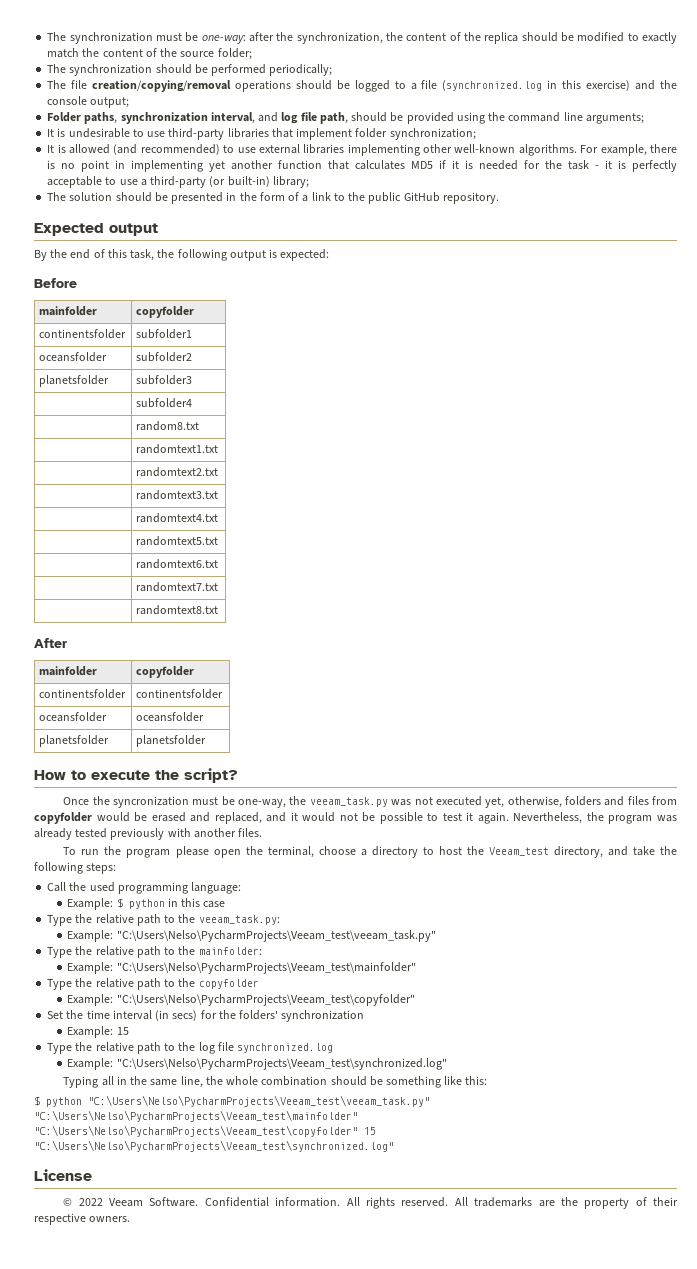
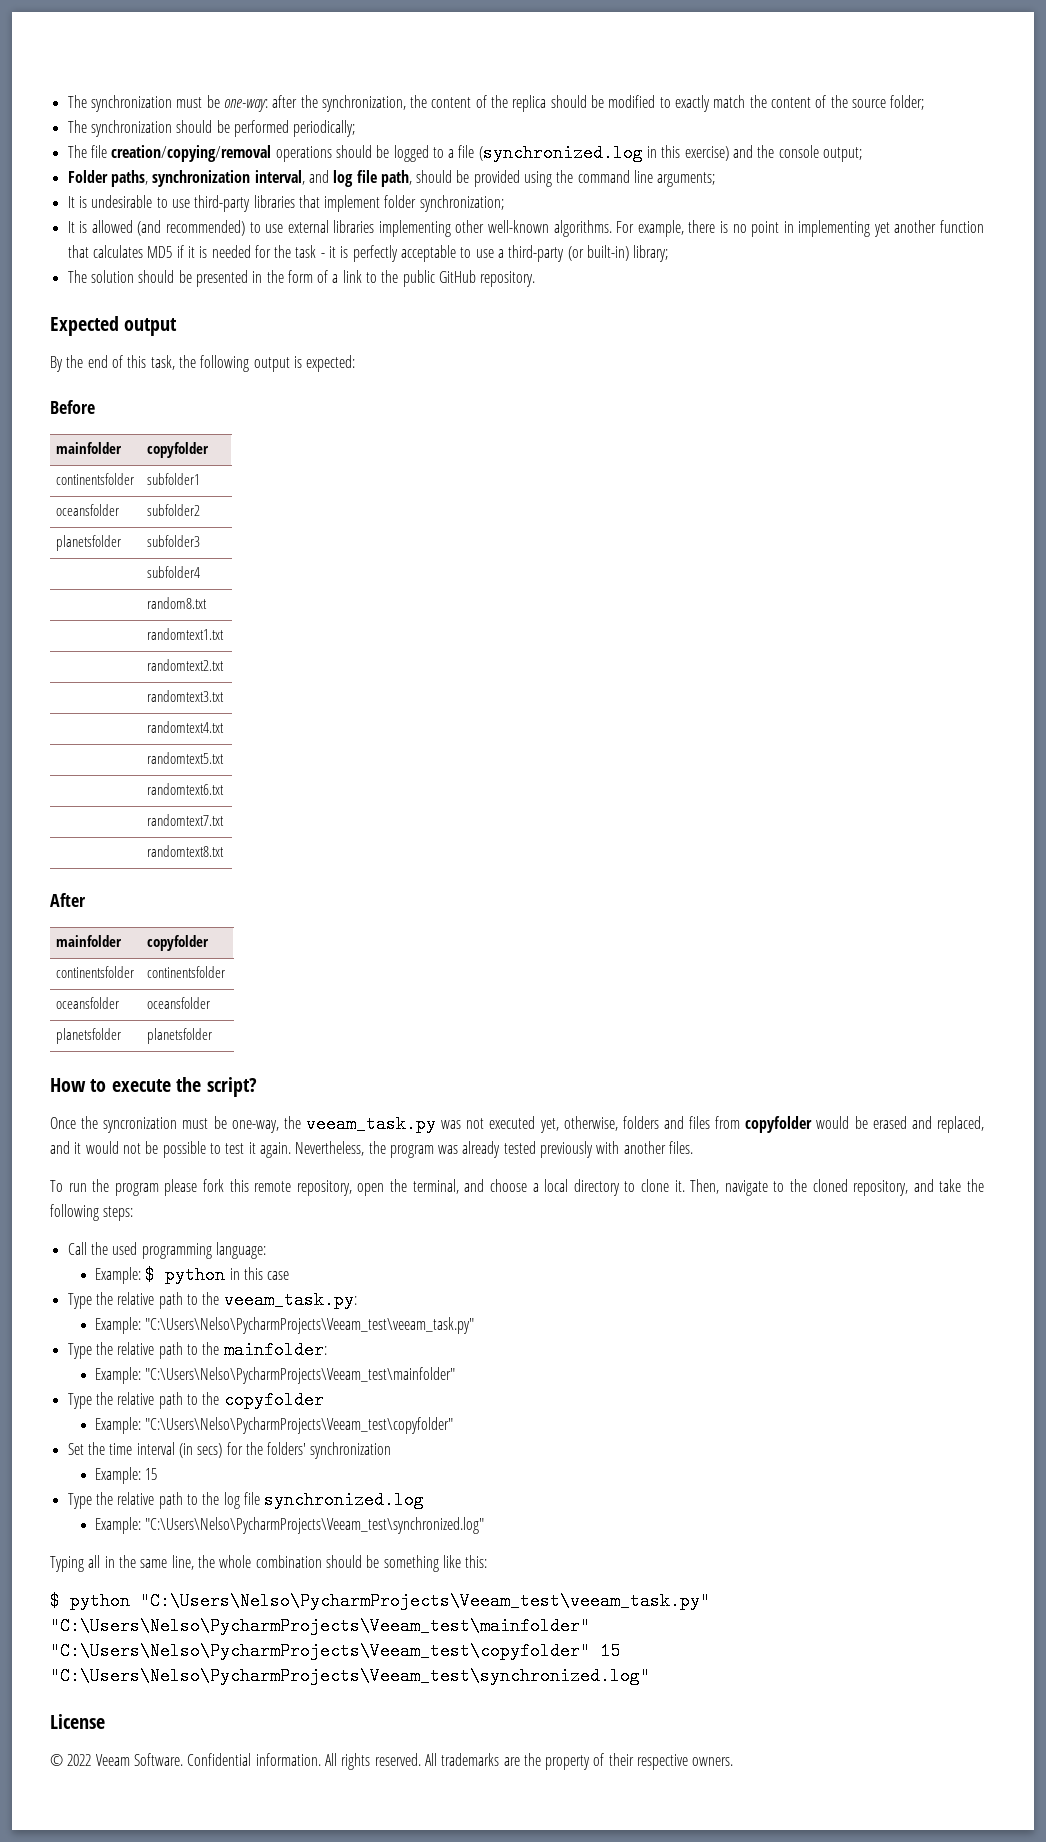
(209, 852) none -> [203,1179,352,1196] fork this remote repository,
(314, 852) none -> [464,1179,485,1192] and
(367, 852) none -> [544,1179,569,1192] local
[438,846,603,858] host the Veeam_test directory, -> [640,1179,909,1196] clone it. Then, navigate to the cloned repository,

